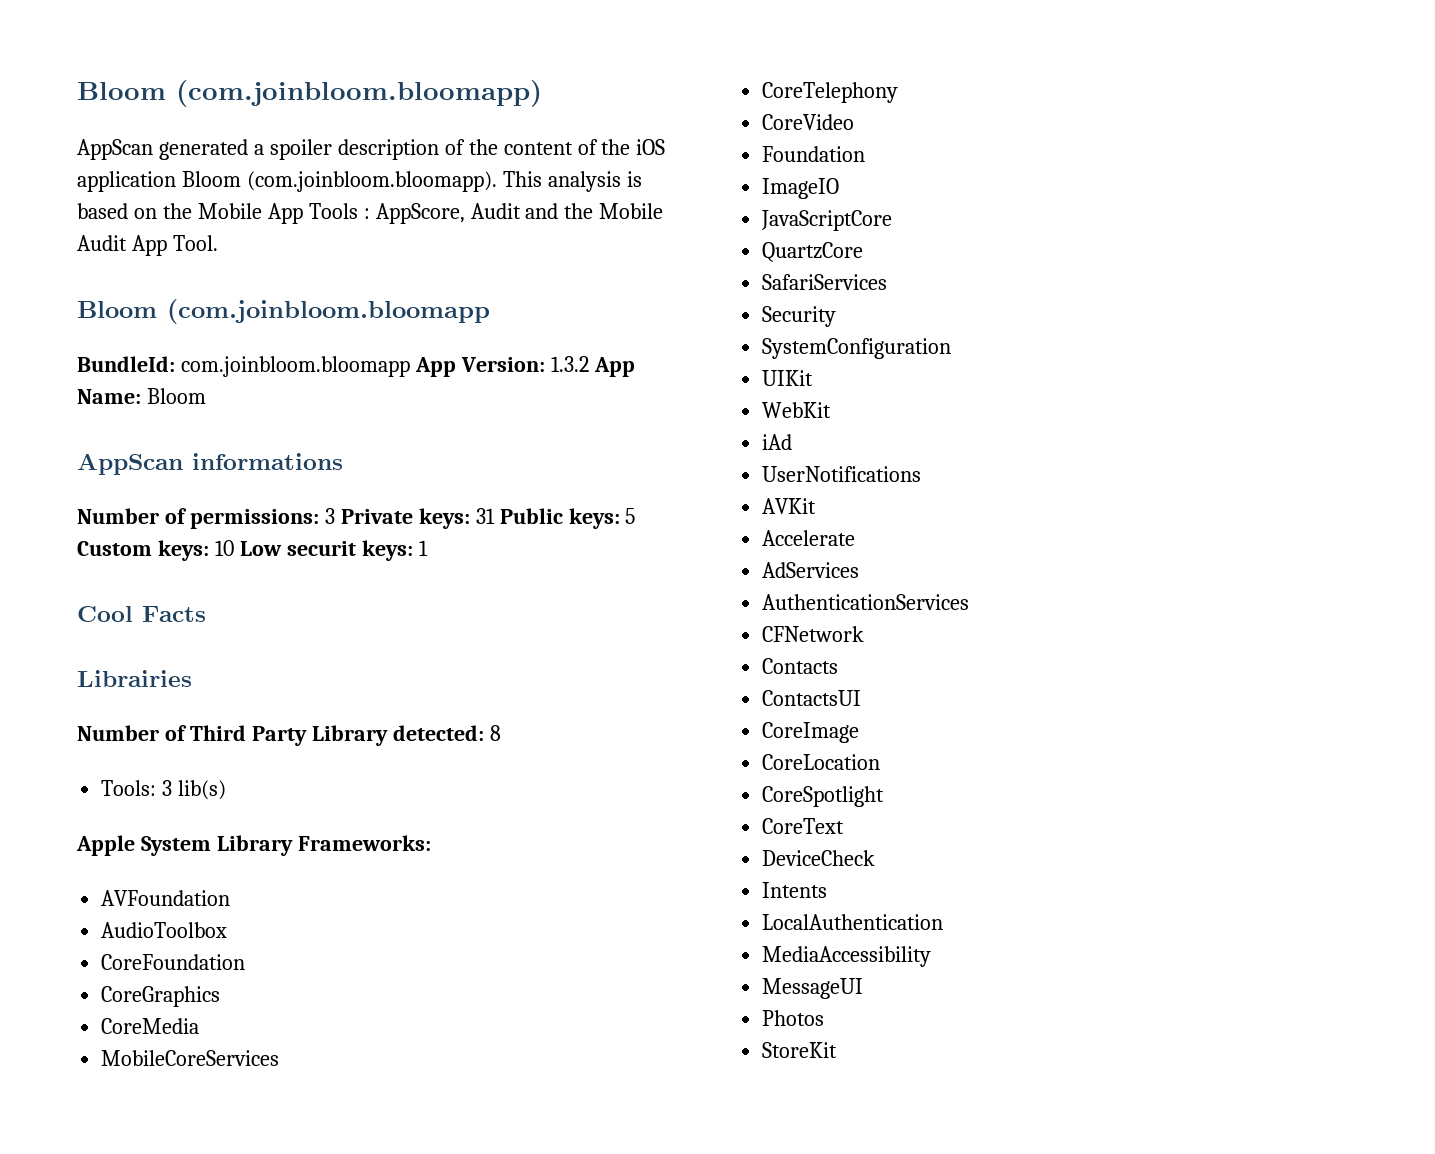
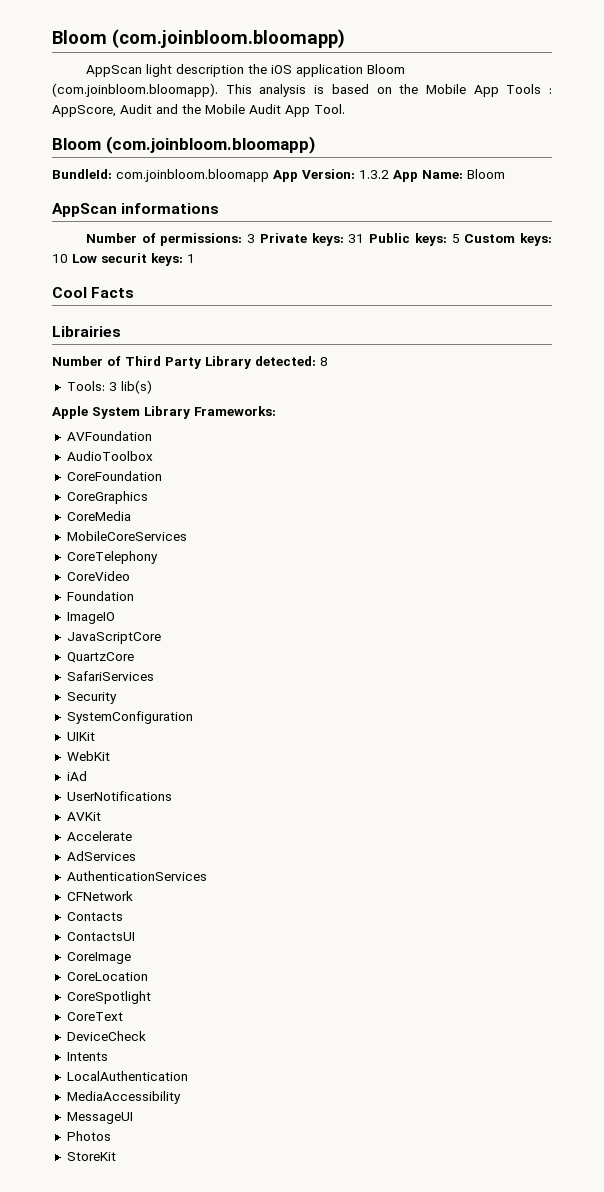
[158,139,598,160] generated a spoiler description of the content of -> [145,64,244,77] light description
[167,299,490,324] (com.joinbloom.bloomapp -> [105,136,315,154] (com.joinbloom.bloomapp)

